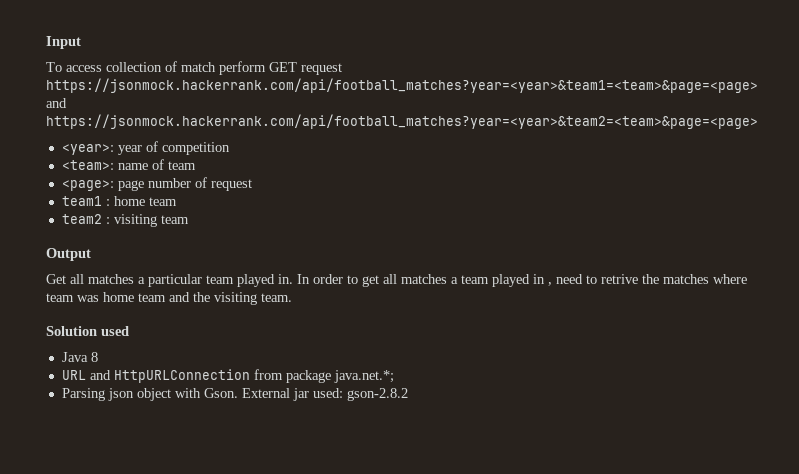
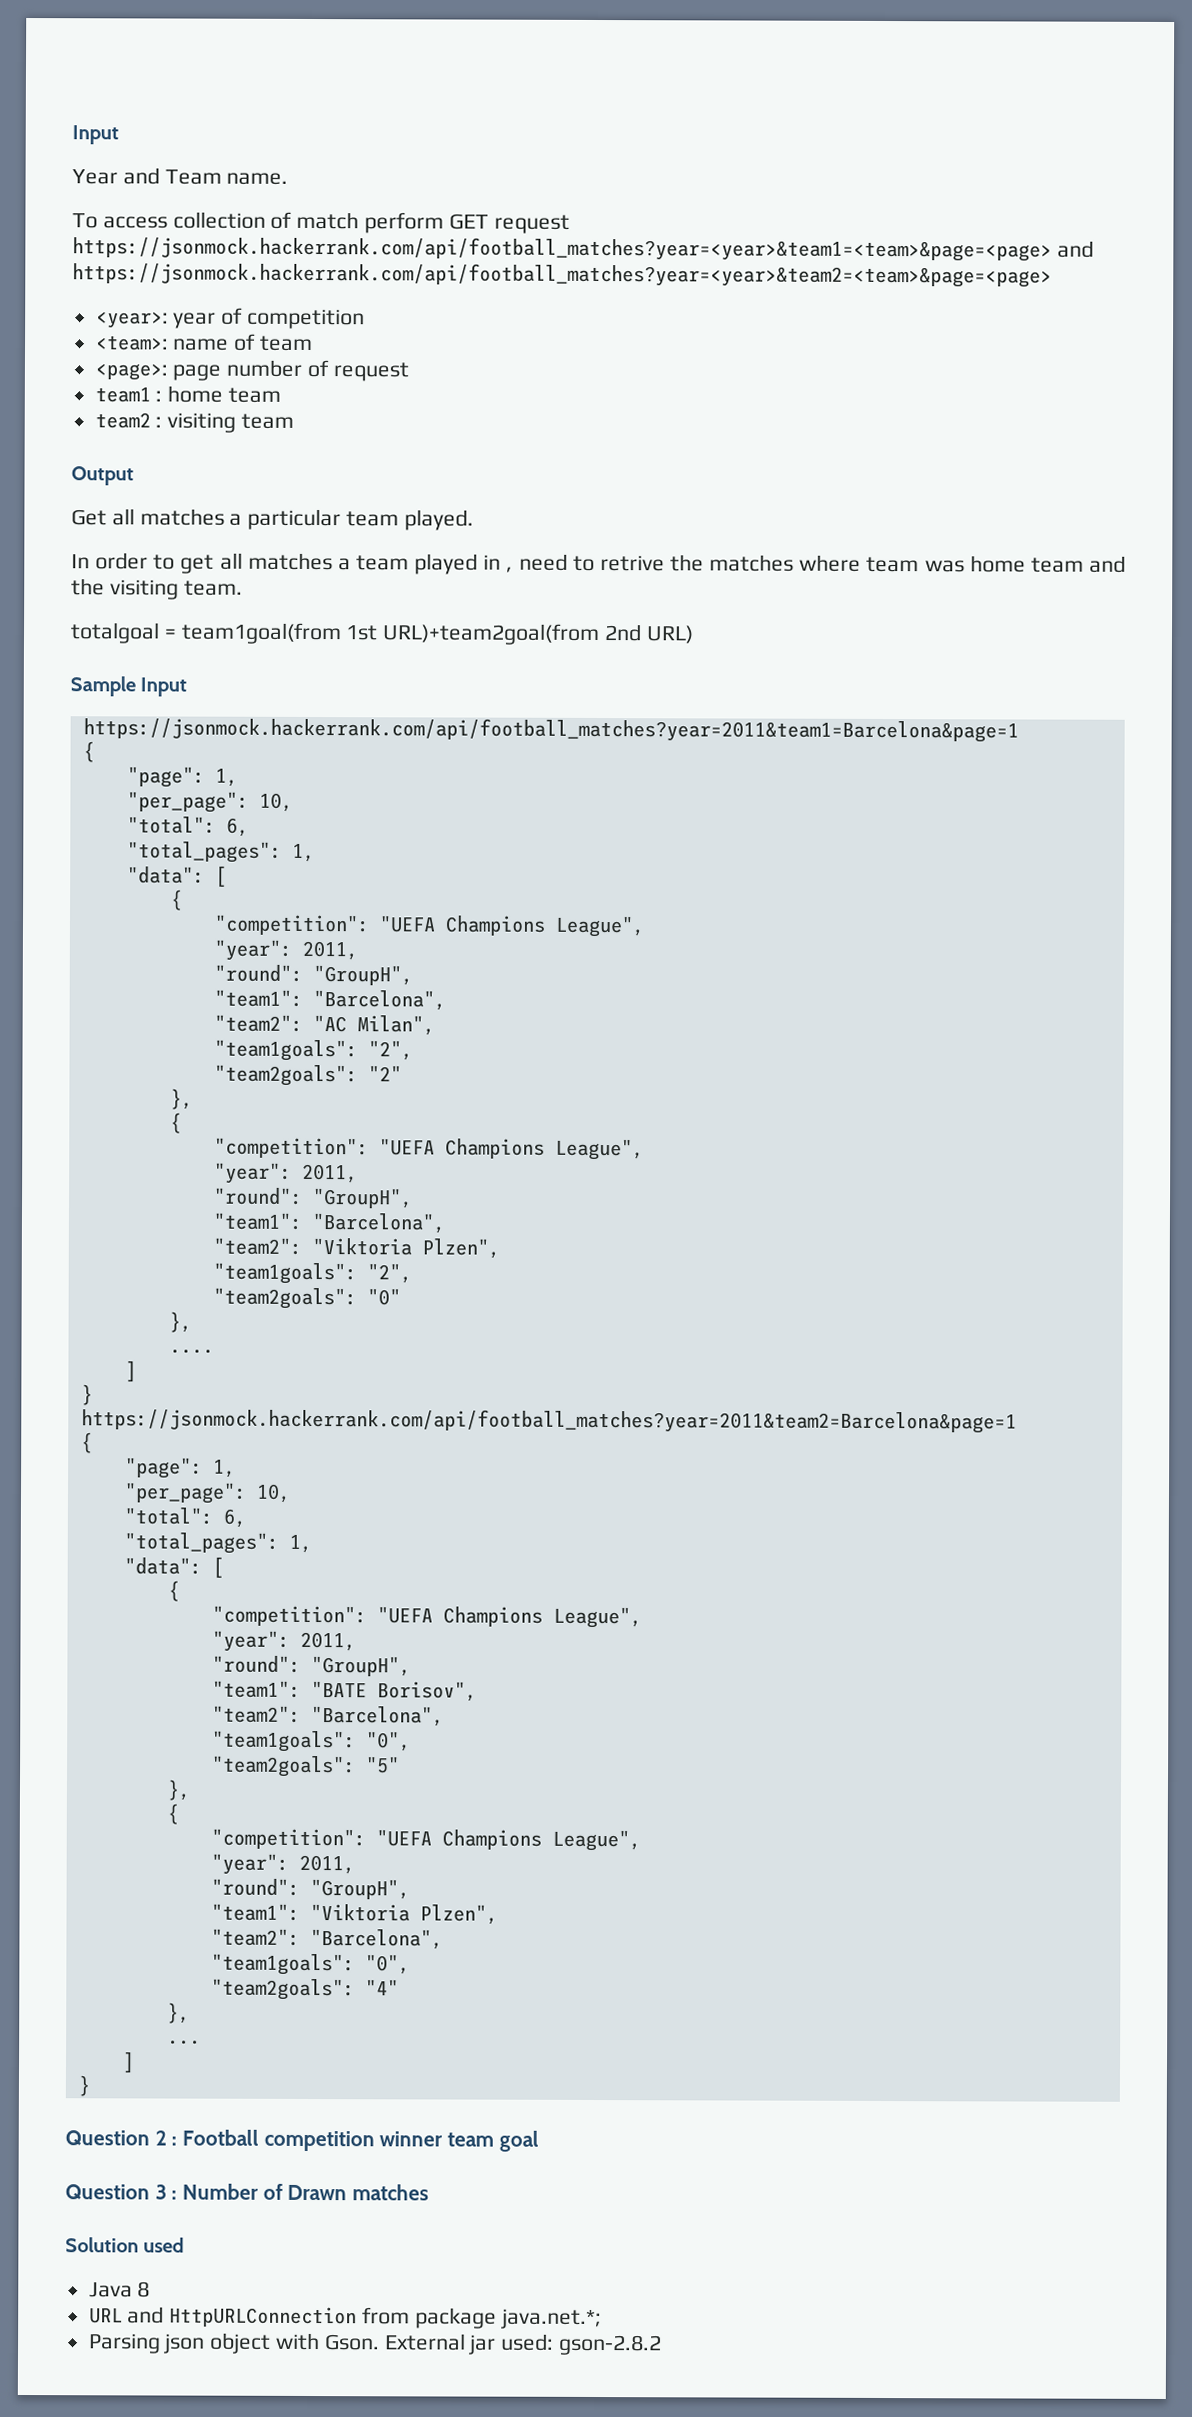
[46,36,81,49] Input -> [72,125,119,145] [72,167,289,185] Input // Year and Team name.
[237,274,293,287] played in. -> [403,509,474,531] played. //
(292, 297) none -> [70,622,694,646] [70,676,188,697] [82,717,1019,743] [82,741,95,763] [126,766,238,788] [126,791,293,813] [126,816,249,837] [126,841,315,863] [126,865,227,888] [170,889,183,911] [213,914,645,938] [213,939,358,961] [213,964,413,986] [213,989,446,1011] [213,1014,435,1036] [213,1039,413,1062] [213,1064,402,1087] [169,1088,193,1110] [169,1112,182,1134] [213,1137,644,1161] [213,1162,358,1184] [213,1187,413,1209] [212,1212,445,1234] [212,1237,500,1259] [212,1262,412,1285] [212,1287,401,1310] [168,1311,192,1333] [168,1349,214,1354] [124,1360,137,1383] [80,1384,93,1406] [80,1408,1017,1434] [80,1432,93,1454] [124,1457,236,1479] [123,1482,291,1504] [123,1507,246,1528] [123,1532,312,1554] [123,1556,224,1579] [167,1580,180,1602] [211,1605,642,1629] [211,1630,356,1652] [211,1655,411,1677] [211,1680,477,1702] [211,1705,444,1727] [211,1730,411,1753] [211,1755,400,1778] [166,1779,191,1801] [166,1803,179,1825] [210,1828,641,1852] [210,1853,355,1875] [210,1878,410,1900] [210,1903,498,1925] [210,1928,443,1950] [210,1953,410,1976] [210,1978,399,2001] [166,2002,190,2024] [166,2040,201,2045] [121,2051,135,2074] [77,2075,90,2097] [65,2129,539,2152] [65,2183,430,2201] // totalgoal = team1goal(from 1st URL)+team2goal(from 2nd URL) // Sample Input // https://jsonmock.hackerrank.com/api/football_matches?year=2011&team1=Barcelona&page=1 // { // "page": 1, // "per_page": 10, // "total": 6, // "total_pages": 1, // "data": [ // { // "competition": "UEFA Champions League", // "year": 2011, // "round": "GroupH", // "team1": "Barcelona", // "team2": "AC Milan", // "team1goals": "2", // "team2goals": "2" // }, // { // "competition": "UEFA Champions League", // "year": 2011, // "round": "GroupH", // "team1": "Barcelona", // "team2": "Viktoria Plzen", // "team1goals": "2", // "team2goals": "0" // }, // .... // ] // } // https://jsonmock.hackerrank.com/api/football_matches?year=2011&team2=Barcelona&page=1 // { // "page": 1, // "per_page": 10, // "total": 6, // "total_pages": 1, // "data": [ // { // "competition": "UEFA Champions League", // "year": 2011, // "round": "GroupH", // "team1": "BATE Borisov", // "team2": "Barcelona", // "team1goals": "0", // "team2goals": "5" // }, // { // "competition": "UEFA Champions League", // "year": 2011, // "round": "GroupH", // "team1": "Viktoria Plzen", // "team2": "Barcelona", // "team1goals": "0", // "team2goals": "4" // }, // ... // ] // } // Question 2 : Football competition winner team goal // Question 3 : Number of Drawn matches

